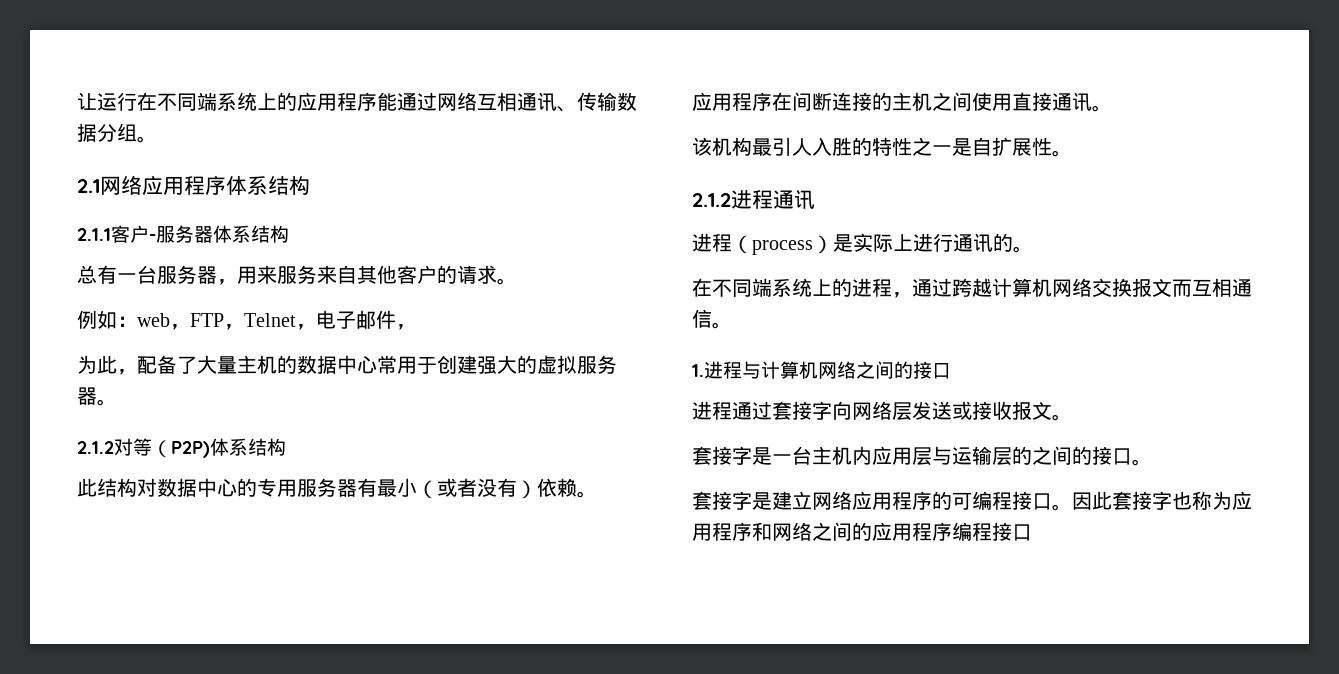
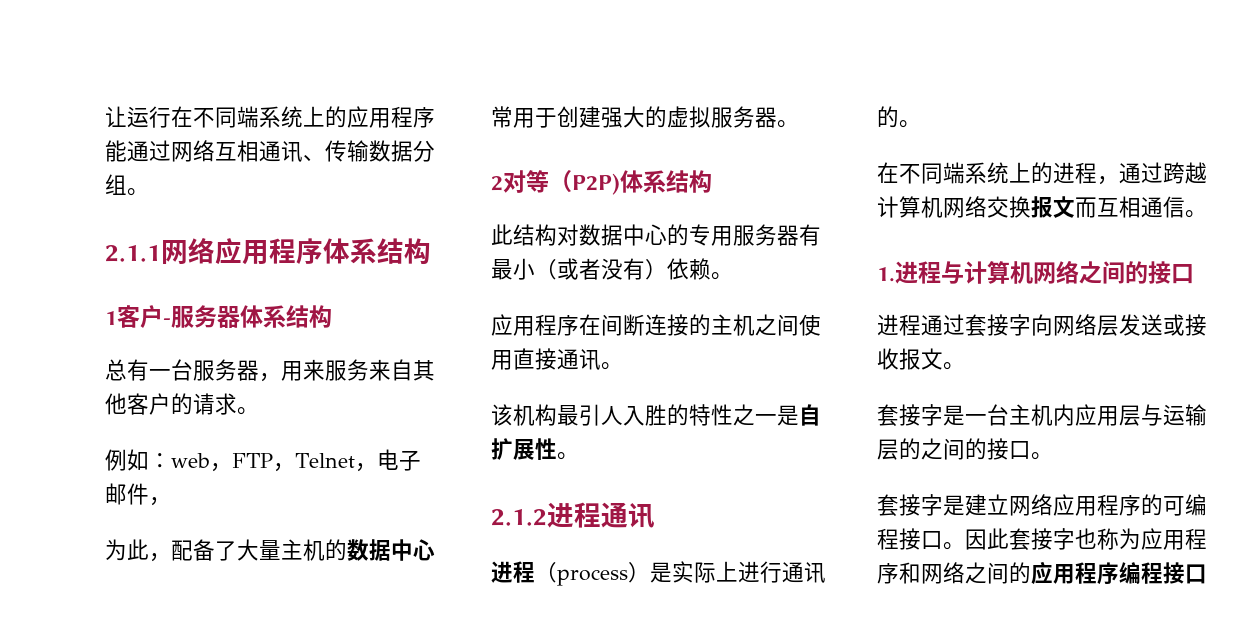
[77,179,100,193] 2.1 -> [105,245,161,262] 2.1.1
[77,228,111,241] 2.1.1 -> [105,311,117,325] 1
[77,441,114,454] 2.1.2 -> [491,176,503,191] 2

